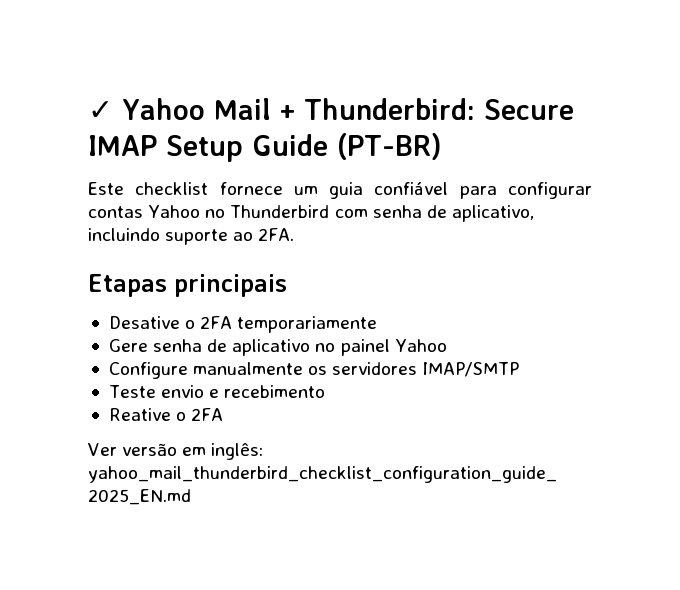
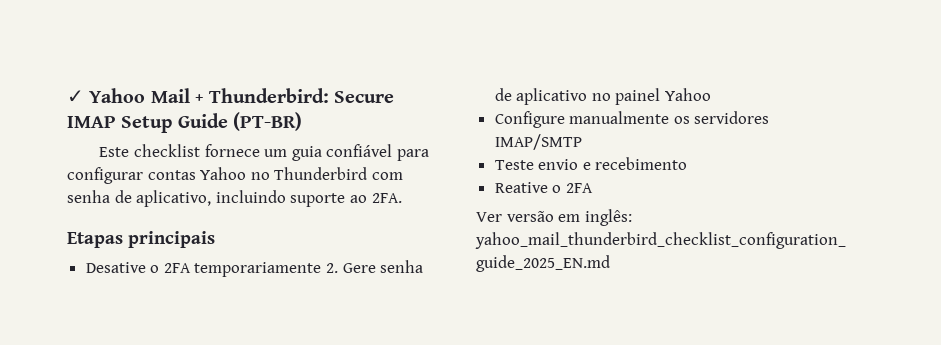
(378, 324) // -> [326,263,339,273] 2.

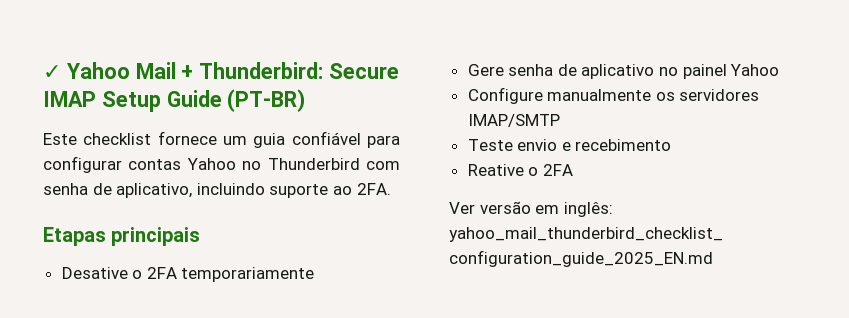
[326,263,339,273] 2. -> (315, 274) //

